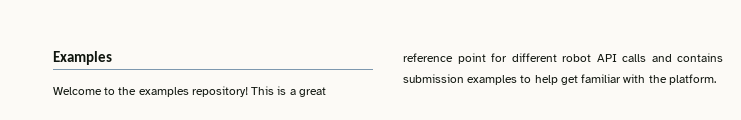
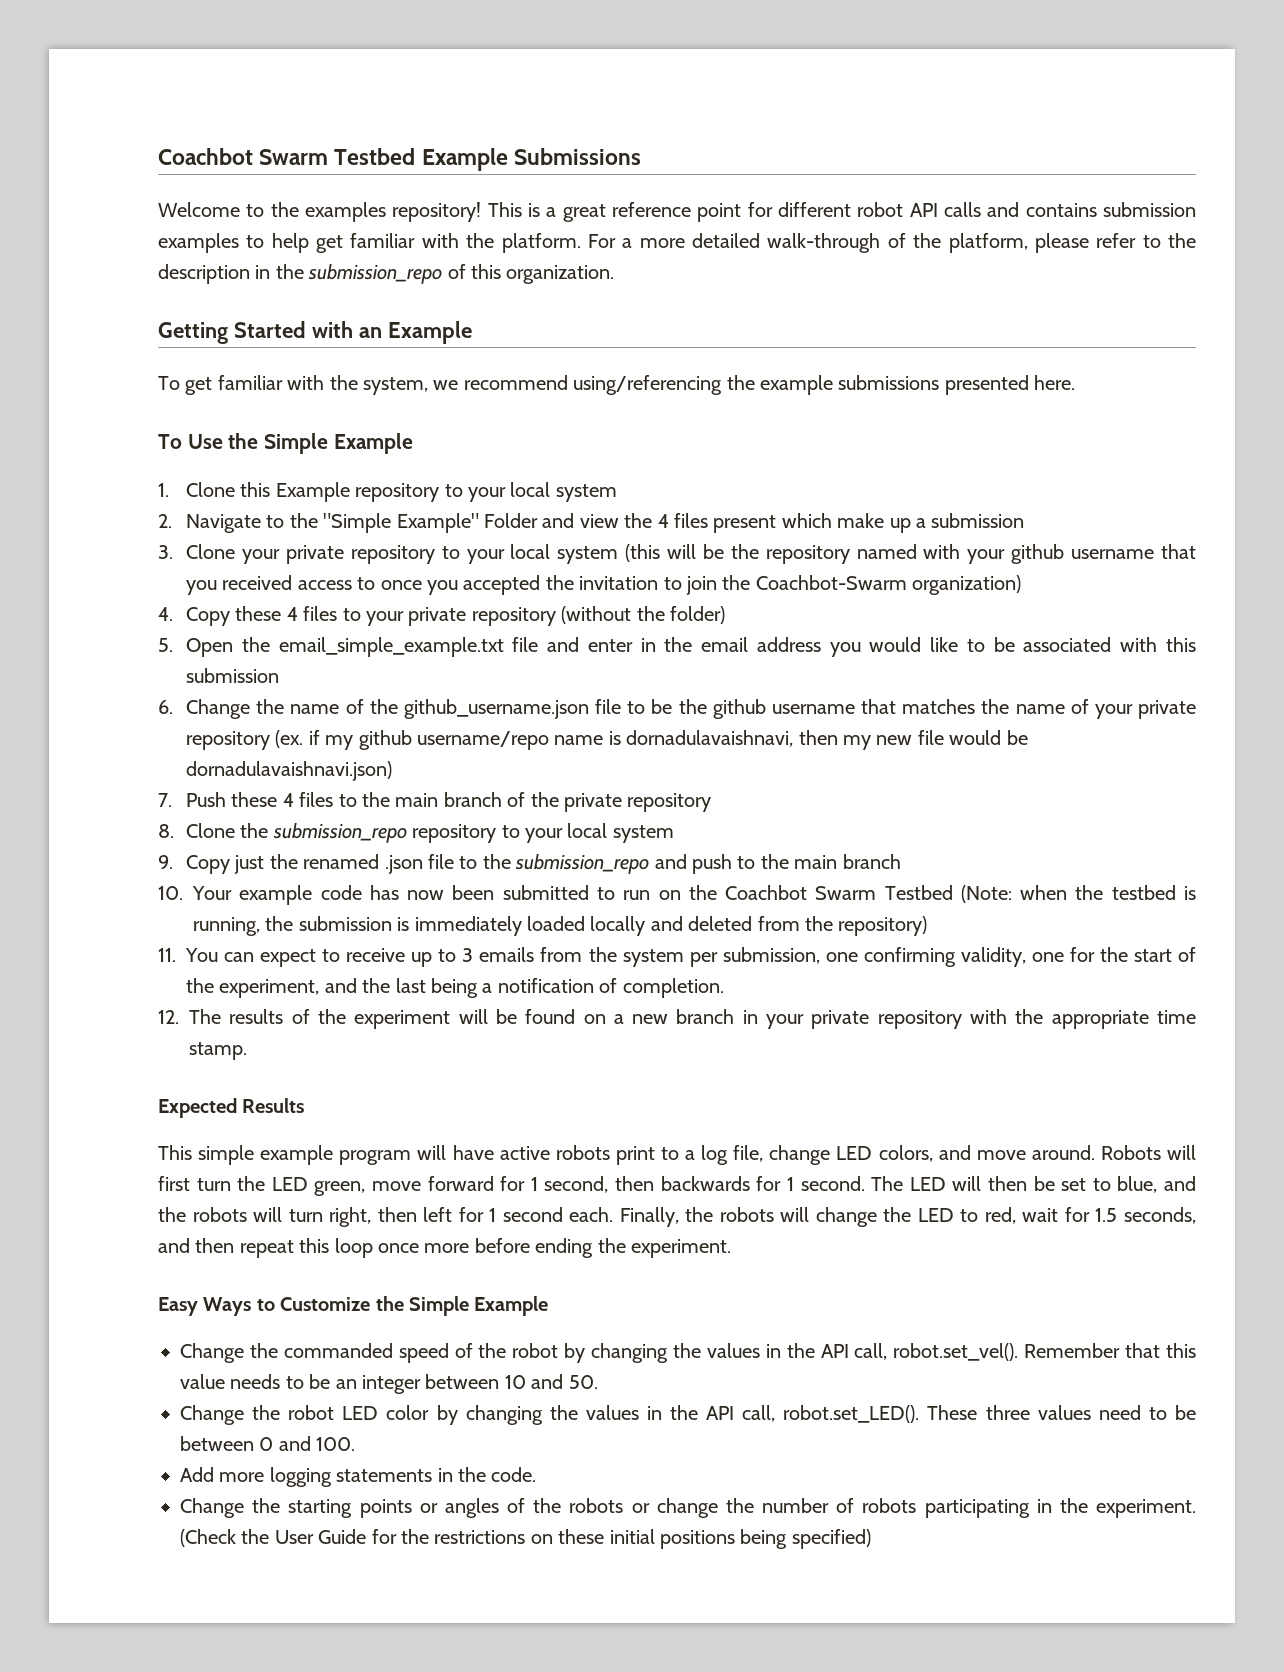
[53,51,112,65] Examples -> [158,148,641,171] Coachbot Swarm Testbed Example Submissions
(716, 79) none -> [587,233,1196,253] [158,264,615,284] [158,321,472,344] [158,375,1076,395] [158,433,413,454] [158,482,617,502] [158,513,1025,533] [158,544,1196,564] [186,575,1022,595] [158,606,726,626] [158,637,1197,657] [186,668,280,683] [158,699,1196,719] [186,730,1028,750] [186,761,393,781] [158,792,712,812] [158,823,674,843] [158,854,901,874] [158,885,1197,905] [193,916,928,936] [158,947,1196,967] [186,978,724,998] [158,1009,1196,1029] [189,1042,247,1060] [158,1098,305,1118] [158,1145,1197,1165] [158,1176,1196,1196] [158,1207,1196,1227] [158,1238,731,1258] [158,1296,549,1316] [180,1343,1197,1363] [180,1374,598,1394] [180,1405,1196,1425] [180,1436,356,1451] [180,1467,537,1487] [180,1498,1196,1518] [180,1529,871,1549] For a more detailed walk-through of the platform, please refer to the description in the submission_repo of this organization. // Getting Started with an Example // To get familiar with the system, we recommend using/referencing the example submissions presented here. // To Use the Simple Example // 1. Clone this Example repository to your local system // 2. Navigate to the "Simple Example" Folder and view the 4 files present which make up a submission // 3. Clone your private repository to your local system (this will be the repository named with your github username that you received access to once you accepted the invitation to join the Coachbot-Swarm organization) // 4. Copy these 4 files to your private repository (without the folder) // 5. Open the email_simple_example.txt file and enter in the email address you would like to be associated with this submission // 6. Change the name of the github_username.json file to be the github username that matches the name of your private repository (ex. if my github username/repo name is dornadulavaishnavi, then my new file would be dornadulavaishnavi.json) // 7. Push these 4 files to the main branch of the private repository // 8. Clone the submission_repo repository to your local system // 9. Copy just the renamed .json file to the submission_repo and push to the main branch // 10. Your example code has now been submitted to run on the Coachbot Swarm Testbed (Note: when the testbed is running, the submission is immediately loaded locally and deleted from the repository) // 11. You can expect to receive up to 3 emails from the system per submission, one confirming validity, one for the start of the experiment, and the last being a notification of completion. // 12. The results of the experiment will be found on a new branch in your private repository with the appropriate time stamp. // Expected Results // This simple example program will have active robots print to a log file, change LED colors, and move around. Robots will first turn the LED green, move forward for 1 second, then backwards for 1 second. The LED will then be set to blue, and the robots will turn right, then left for 1 second each. Finally, the robots will change the LED to red, wait for 1.5 seconds, and then repeat this loop once more before ending the experiment. // Easy Ways to Customize the Simple Example // Change the commanded speed of the robot by changing the values in the API call, robot.set_vel(). Remember that this value needs to be an integer between 10 and 50. // Change the robot LED color by changing the values in the API call, robot.set_LED(). These three values need to be between 0 and 100. // Add more logging statements in the code. // Change the starting points or angles of the robots or change the number of robots participating in the experiment. (Check the User Guide for the restrictions on these initial positions being specified)

